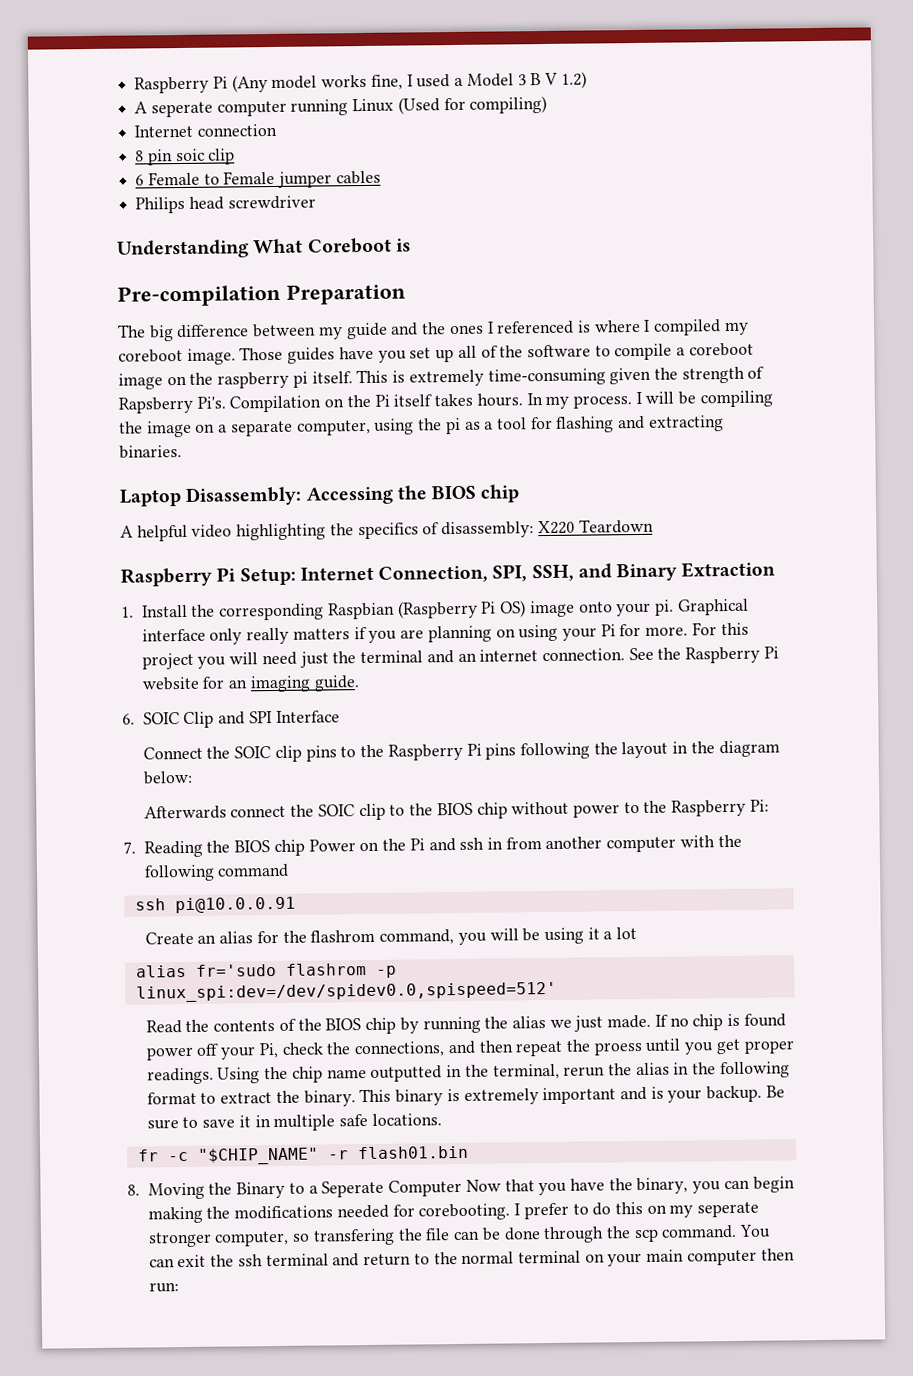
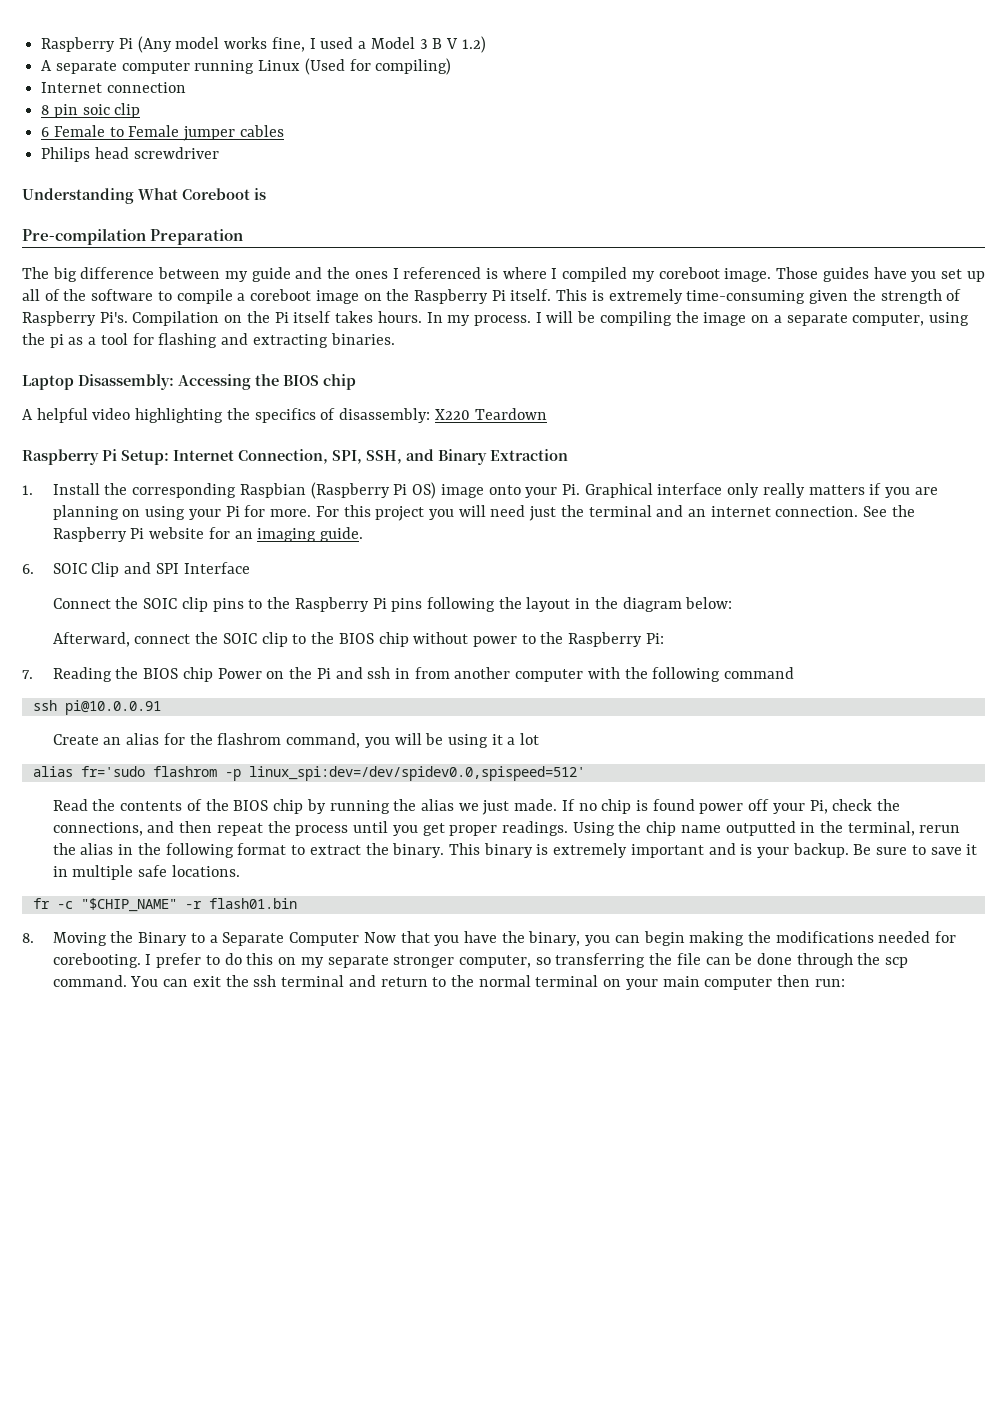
[150,101,213,118] seperate -> [55,61,117,74] separate
[217,371,308,389] raspberry pi -> [413,289,506,304] Raspberry Pi
[118,396,193,414] Rapsberry -> [22,311,96,326] Raspberry
[655,599,675,616] pi. -> [561,484,580,495] Pi.
[143,805,227,820] Afterwards -> [52,632,130,647] Afterward,
[593,1041,643,1056] proess -> [295,825,349,836] process
[321,1180,385,1198] Seperate -> [222,932,285,946] Separate
[697,1201,760,1218] seperate -> [327,955,389,968] separate
[312,1228,395,1246] transfering -> [555,953,646,968] transferring

